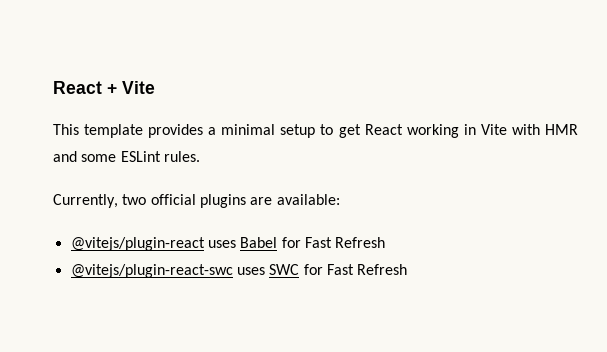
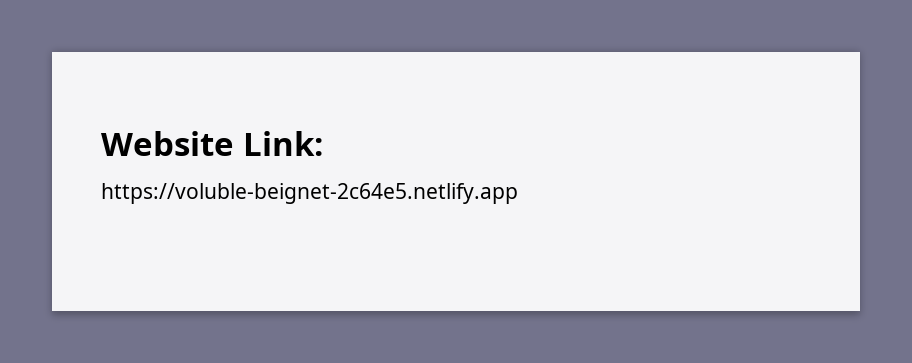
[53,81,155,94] [53,124,579,138] [53,151,200,162] [53,194,340,208] [70,237,386,251] [70,264,408,278] React + Vite // This template provides a minimal setup to get React working in Vite with HMR and some ESLint rules. // Currently, two official plugins are available: // @vitejs/plugin-react uses Babel for Fast Refresh // @vitejs/plugin-react-swc uses SWC for Fast Refresh -> [101,131,323,156] [101,183,518,204] Website Link: // https://voluble-beignet-2c64e5.netlify.app

